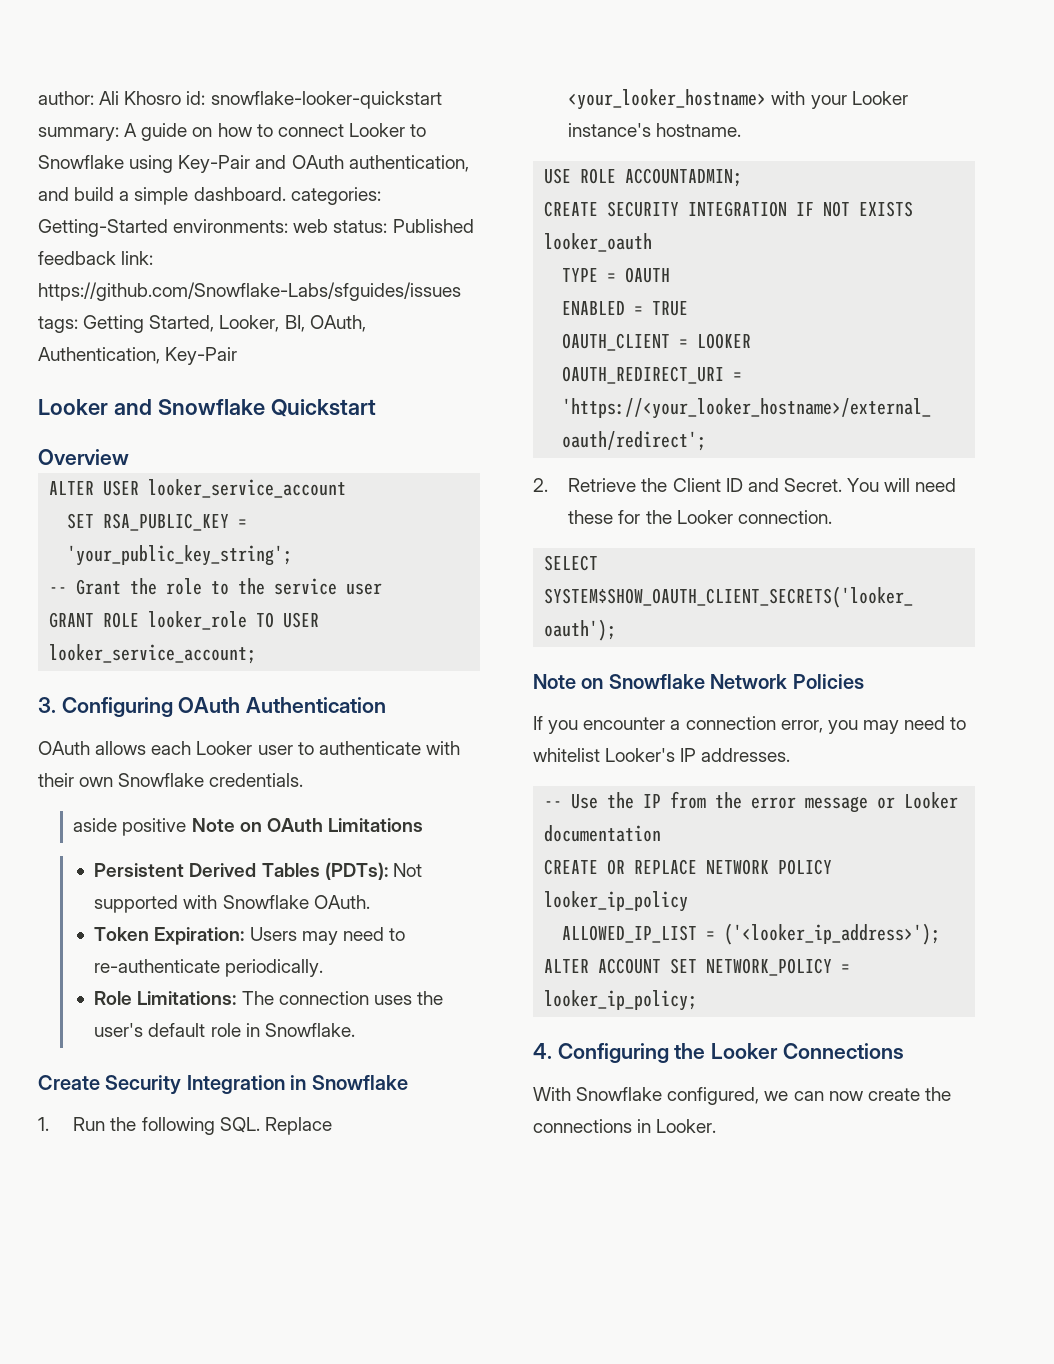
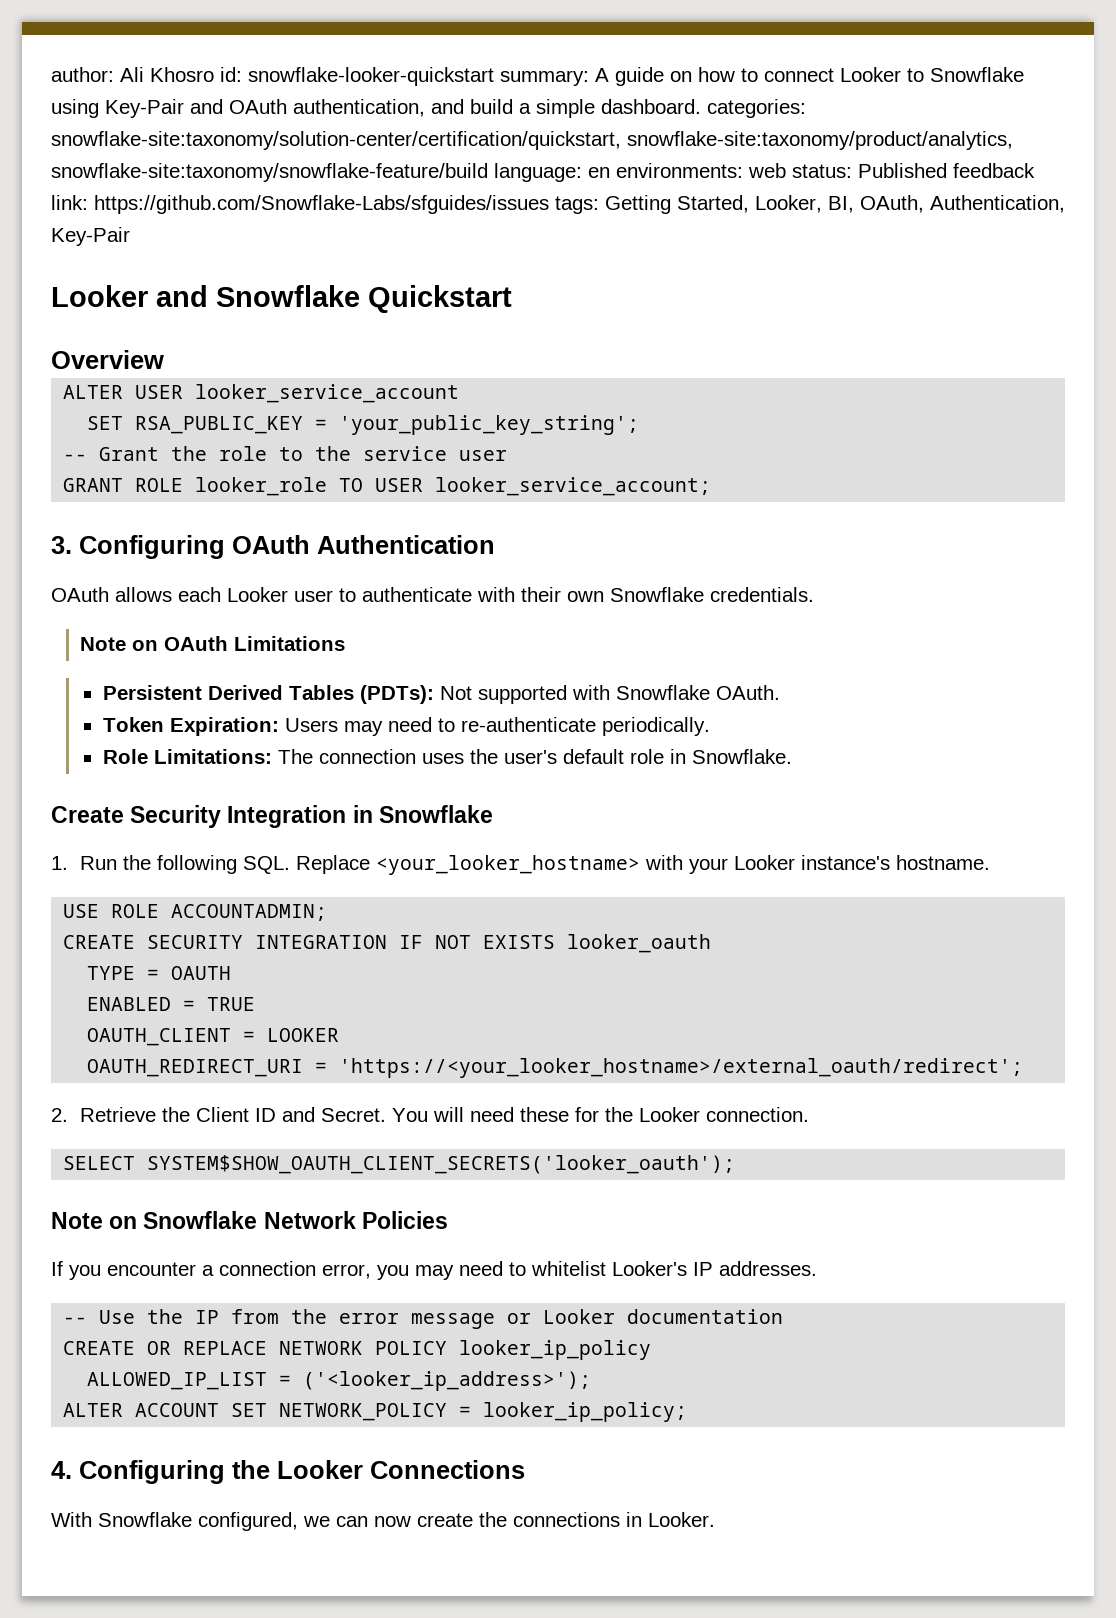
[38,219,168,237] Getting-Started -> [51,131,1013,150] [51,163,610,182] snowflake-site:taxonomy/solution-center/certification/quickstart, snowflake-site:taxonomy/product/analytics, snowflake-site:taxonomy/snowflake-feature/build language: en
[73,818,187,836] aside positive -> (814, 594) none

